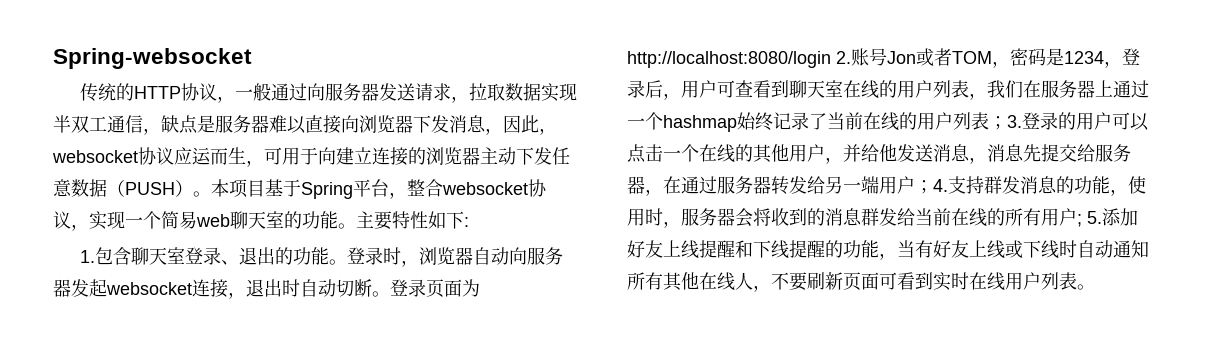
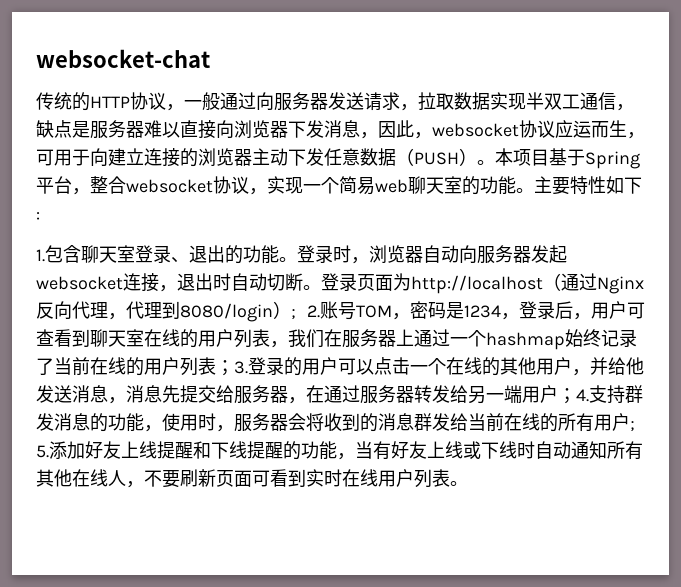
[53,48,252,69] Spring-websocket -> [36,49,210,68] websocket-chat
[627,48,952,68] http://localhost:8080/login 2.账号Jon或者 -> [411,273,644,294] [36,301,356,322] http://localhost（通过Nginx反向代理，代理到8080/login）; 2.账号

